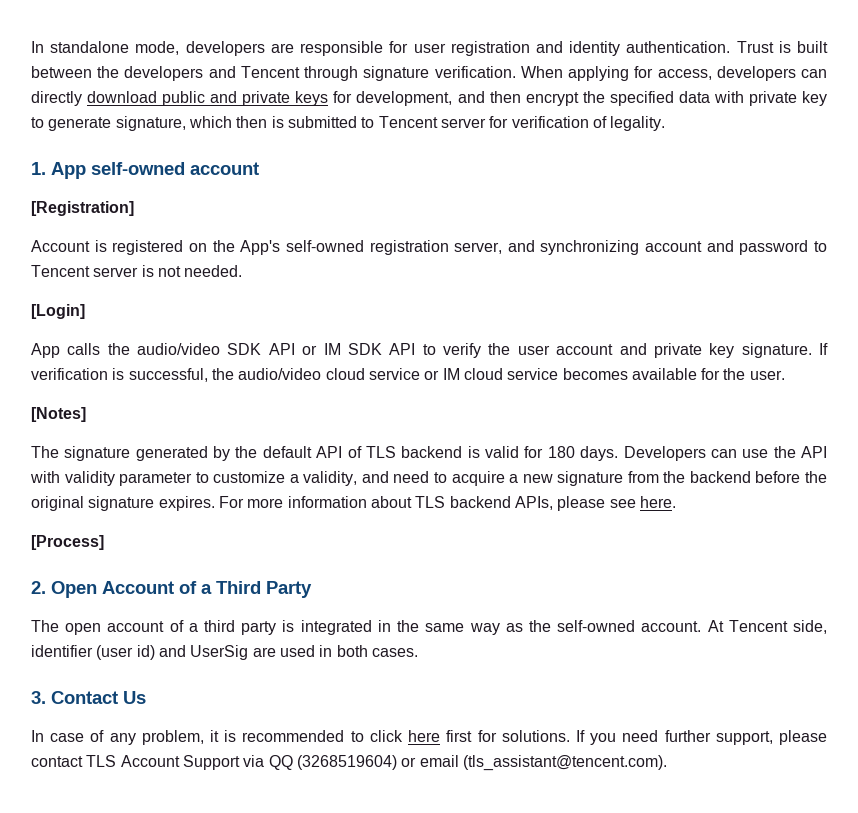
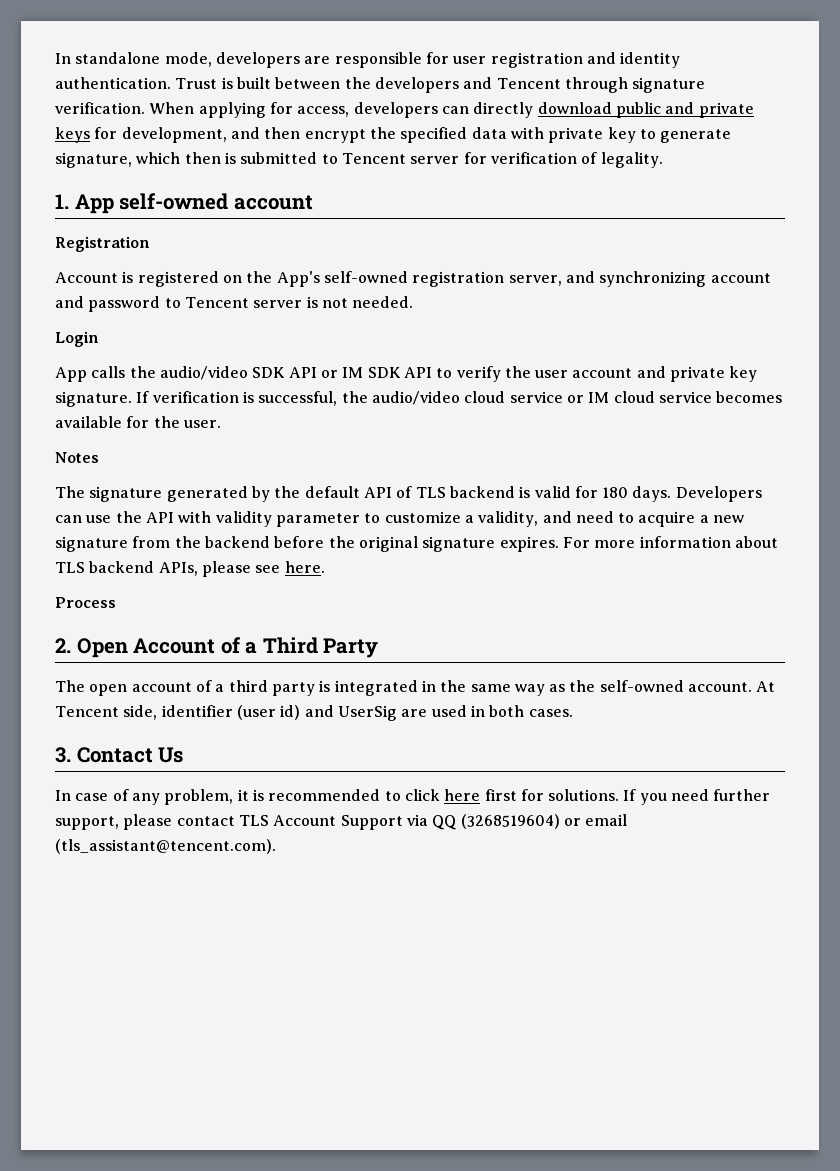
[31,201,134,216] [Registration] -> [55,236,150,252] Registration
[31,304,85,319] [Login] -> [55,331,99,347] Login
[31,407,86,422] [Notes] -> [55,452,99,463] Notes
[31,535,104,550] [Process] -> [55,597,116,608] Process

